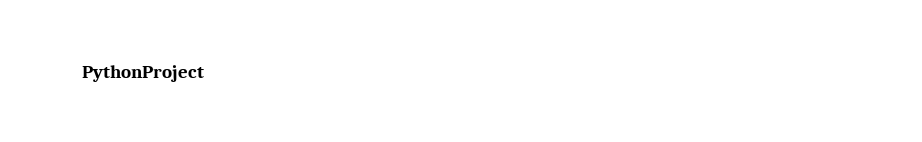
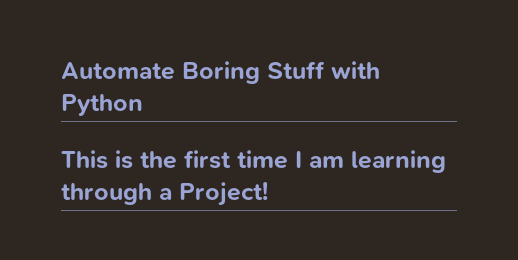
[82,65,204,82] PythonProject -> [61,61,380,84] [61,94,143,116] [61,150,446,173] [61,182,268,206] Automate Boring Stuff with Python // This is the first time I am learning through a Project!

